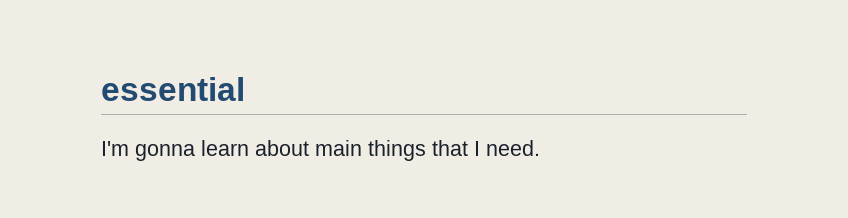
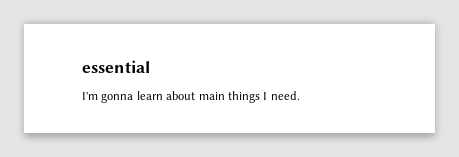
[432,140,468,156] that -> (260, 97) none

